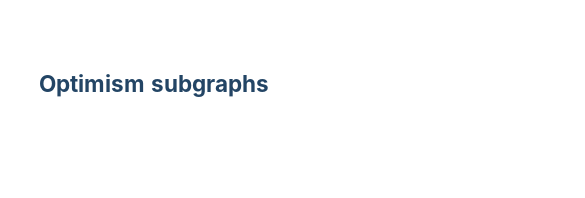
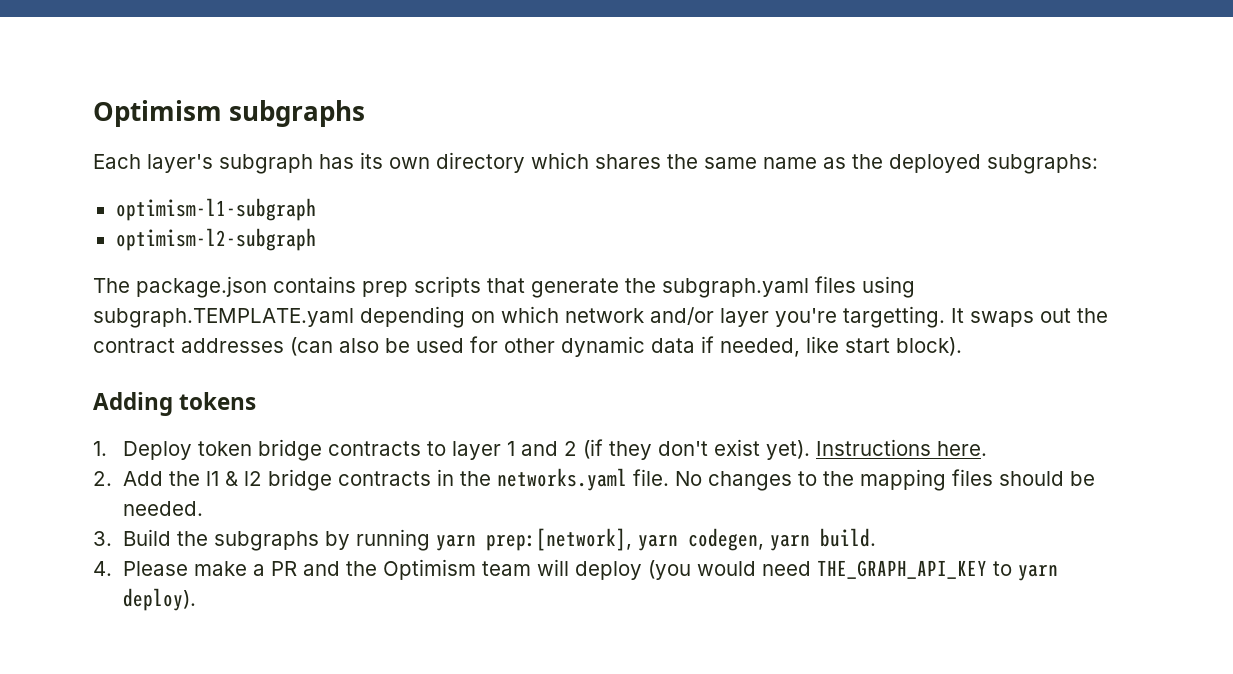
(270, 86) none -> [93,152,1098,174] [115,198,316,221] [115,228,316,251] [93,276,915,298] [93,306,1108,328] [93,336,962,357] [93,392,257,416] [93,439,987,461] [93,468,1095,491] [122,501,203,516] [93,528,876,551] [93,559,1058,581] [122,588,196,611] // Each layer's subgraph has its own directory which shares the same name as the deployed subgraphs: // optimism-l1-subgraph // optimism-l2-subgraph // The package.json contains prep scripts that generate the subgraph.yaml files using subgraph.TEMPLATE.yaml depending on which network and/or layer you're targetting. It swaps out the contract addresses (can also be used for other dynamic data if needed, like start block). // Adding tokens // 1. Deploy token bridge contracts to layer 1 and 2 (if they don't exist yet). Instructions here. // 2. Add the l1 & l2 bridge contracts in the networks.yaml file. No changes to the mapping files should be needed. // 3. Build the subgraphs by running yarn prep:[network], yarn codegen, yarn build. // 4. Please make a PR and the Optimism team will deploy (you would need THE_GRAPH_API_KEY to yarn deploy).

